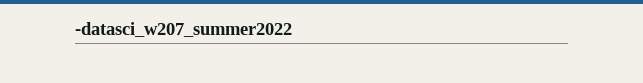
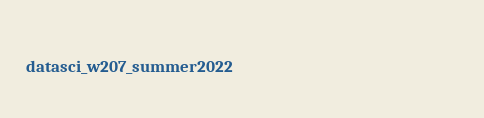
[75,22,292,37] -datasci_w207_summer2022 -> [26,60,233,74] datasci_w207_summer2022

